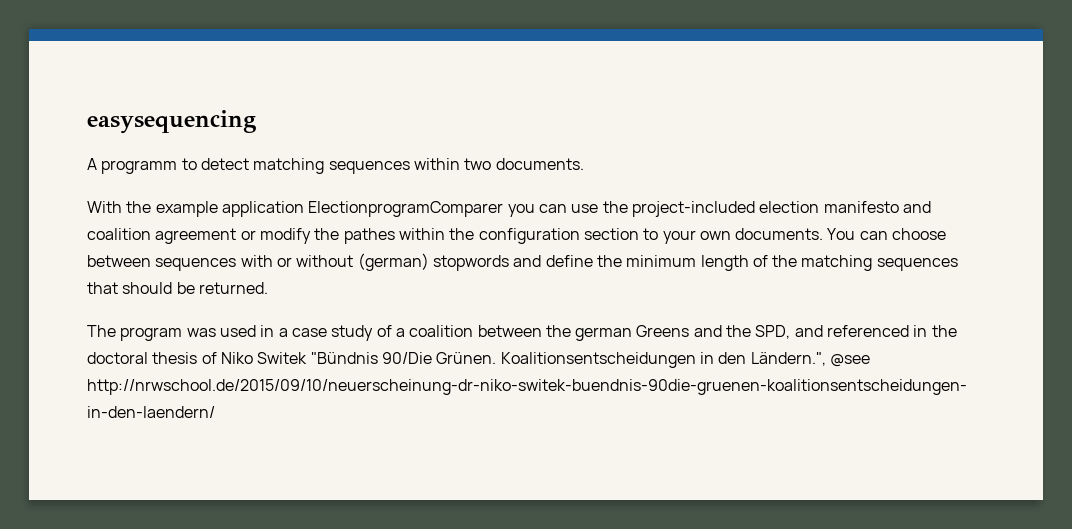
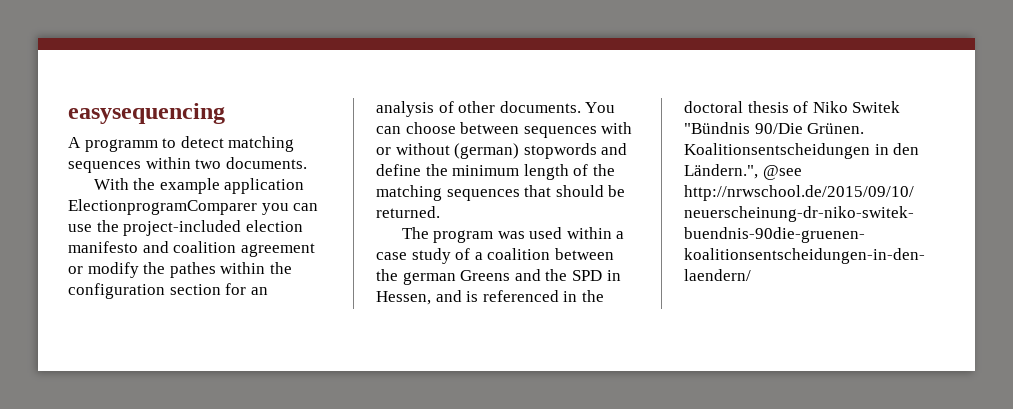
[643,228,731,244] to your own -> [225,283,268,295] [376,101,496,117] for an analysis of other
[260,325,275,337] in -> [566,227,612,239] within
[755,325,823,339] SPD, and -> [571,270,621,281] [376,290,479,305] SPD in Hessen, and is

